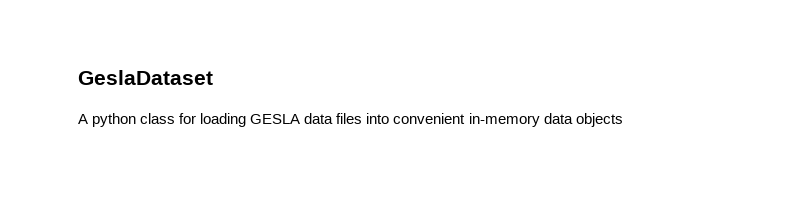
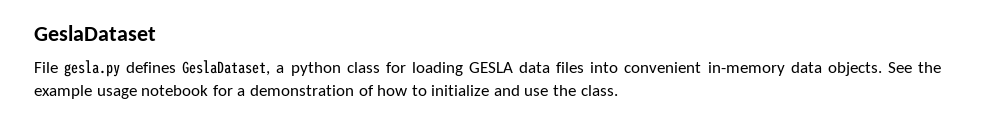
[78,114,88,124] A -> [34,60,285,77] File gesla.py defines GeslaDataset, a
[575,113,623,127] objects -> [827,62,941,76] [34,85,618,99] objects. See the example usage notebook for a demonstration of how to initialize and use the class.

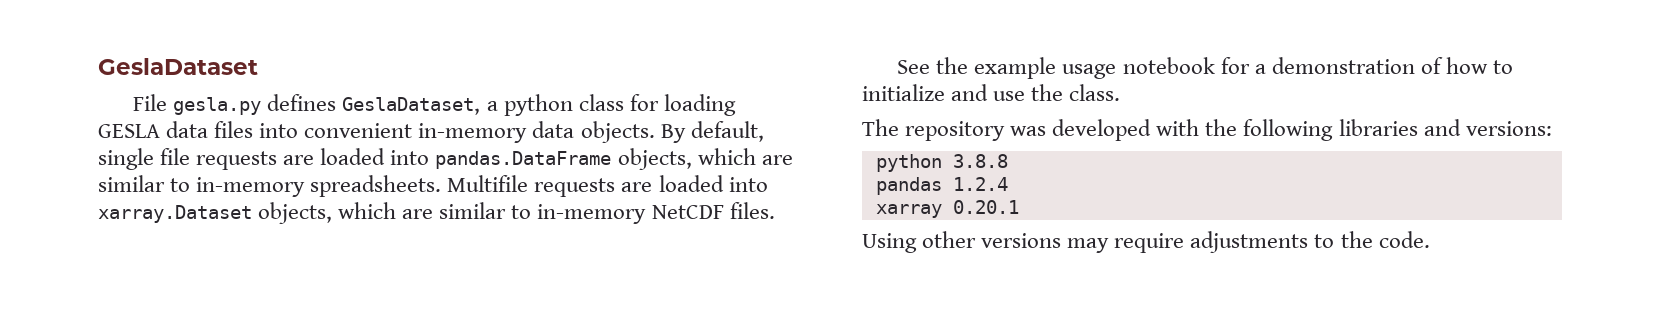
(882, 69) none -> [660,121,764,143] [98,148,793,170] [98,175,768,197] [98,202,775,224] By default, single file requests are loaded into pandas.DataFrame objects, which are similar to in-memory spreadsheets. Multifile requests are loaded into xarray.Dataset objects, which are similar to in-memory NetCDF files. //
(618, 90) none -> [862,119,1552,141] [875,154,1008,172] [875,177,1008,195] [875,200,1019,218] [862,231,1430,253] // The repository was developed with the following libraries and versions: // python 3.8.8 // pandas 1.2.4 // xarray 0.20.1 // Using other versions may require adjustments to the code.

